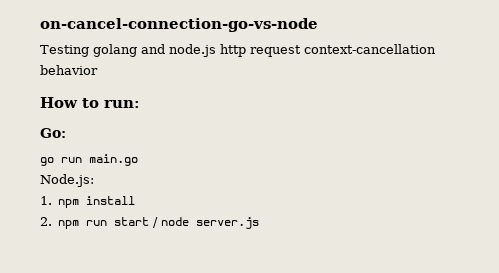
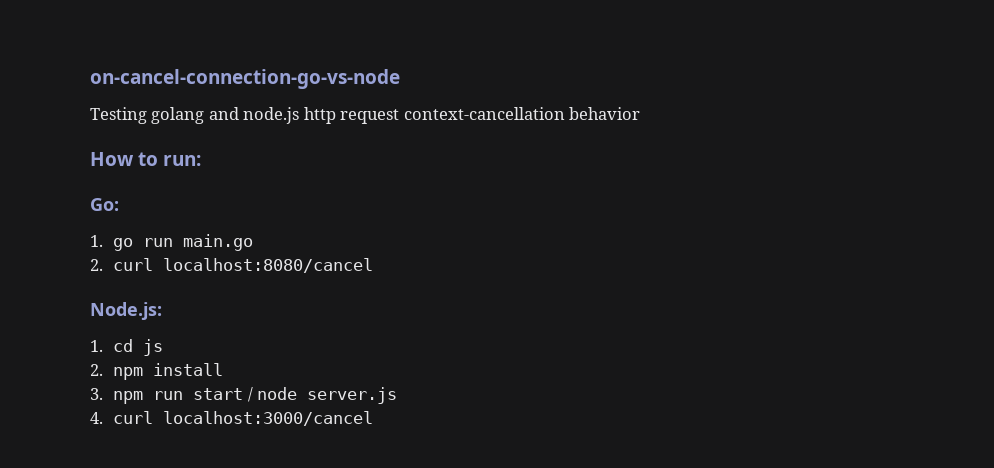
(66, 133) none -> [90,235,103,247] 1.
[40,174,94,187] [40,196,52,205] Node.js: // 1. -> [90,258,374,273] [90,302,162,320] [90,339,164,356] [90,364,103,376] 2. curl localhost:8080/cancel // Node.js: // 1. cd js // 2.
[40,217,52,226] 2. -> [90,388,103,400] 3.
(260, 223) none -> [90,411,374,426] // 4. curl localhost:3000/cancel

